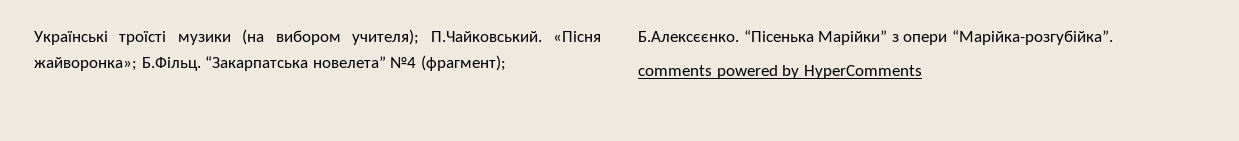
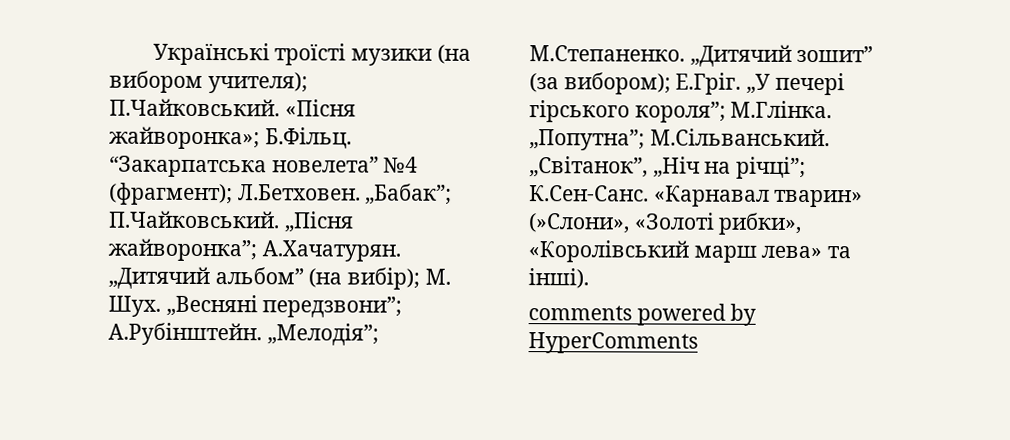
[638,30,1113,45] Б.Алексєєнко. “Пісенька Марійки” з опери “Марійка-розгубійка”. -> [237,183,453,205] [108,210,354,233] [108,238,401,262] [108,266,451,290] [108,294,403,318] [108,322,379,346] [529,44,874,67] [529,72,845,96] [529,100,833,123] [529,128,830,151] [529,156,807,179] [529,185,864,208] [528,212,803,235] [528,240,852,263] [528,268,589,289] Л.Бетховен. „Бабак”; П.Чайковський. „Пісня жайворонка”; А.Хачатурян. „Дитячий альбом” (на вибір); М. Шух. „Весняні передзвони”; А.Рубінштейн. „Мелодія”; М.Степаненко. „Дитячий зошит” (за вибором); Е.Гріг. „У печері гірського короля”; М.Глінка. „Попутна”; М.Сільванський. „Світанок”, „Ніч на річці”; К.Сен-Санс. «Карнавал тварин» (»Слони», «Золоті рибки», «Королівський марш лева» та інші).

